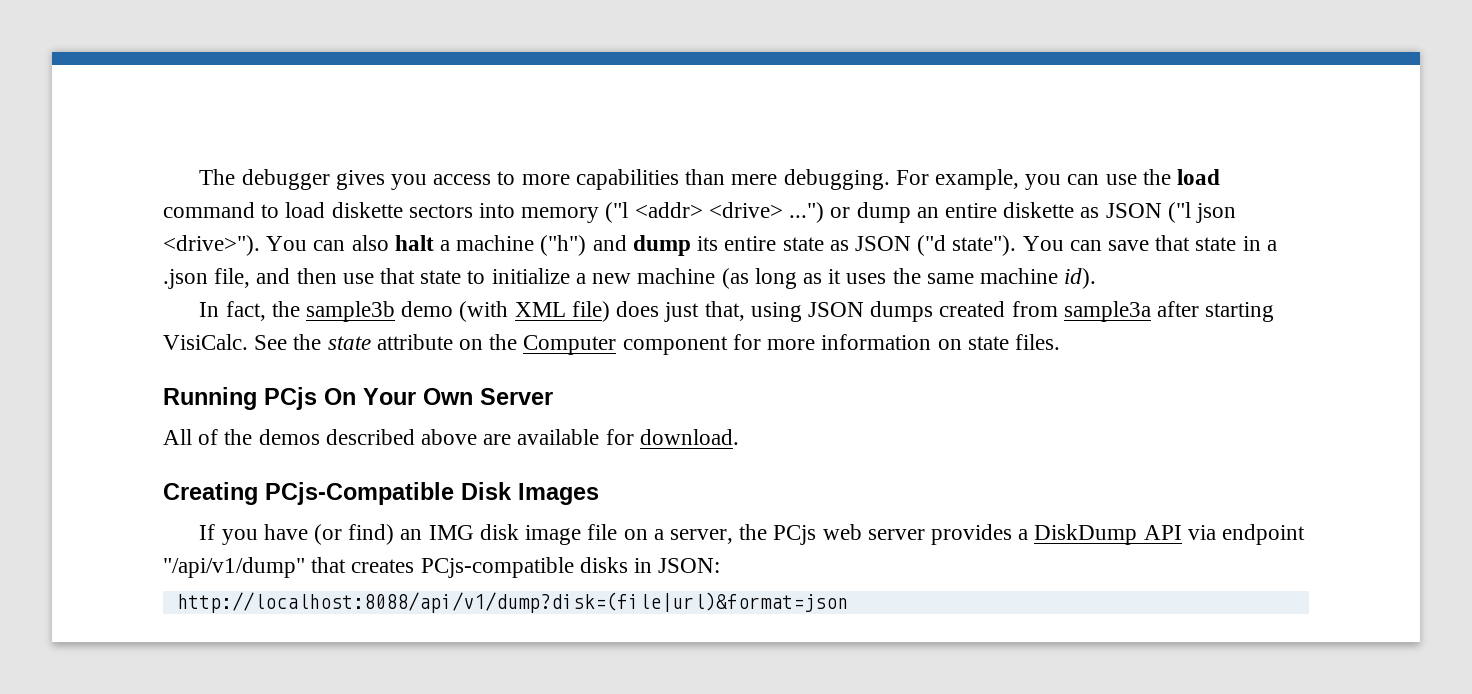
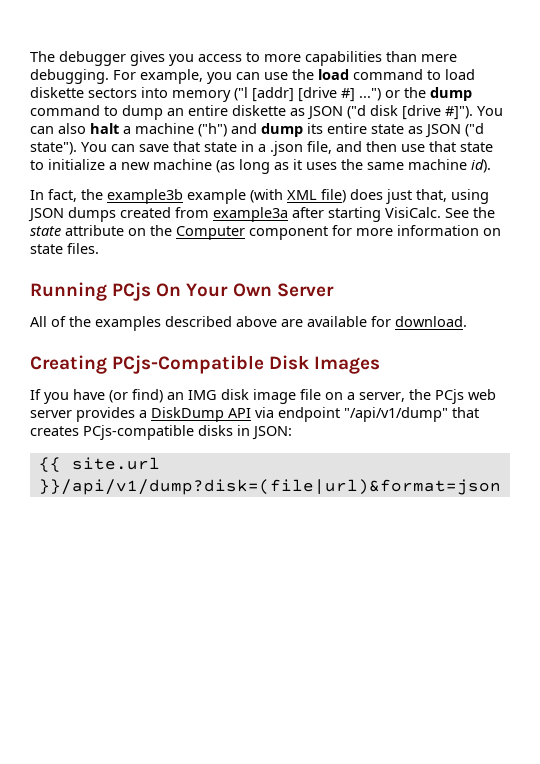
[634,202,851,223] <addr> <drive> ...") or -> [252,87,472,102] [30,105,118,116] [addr] [drive #] ...") or the dump command to
[1167,202,1236,223] [163,235,260,256] ("l json <drive>"). -> [347,105,473,120] ("d disk [drive #]").
[306,301,454,322] sample3b demo -> [107,189,246,204] example3b example
[1063,301,1151,322] sample3a -> [213,207,288,222] example3a
[258,429,320,445] demos -> [95,316,161,331] examples
[176,592,848,613] http://localhost:8088/api/v1/dump?disk=(file|url)&format=json -> [38,457,160,472] [38,479,501,495] {{ site.url }}/api/v1/dump?disk=(file|url)&format=json

